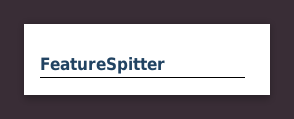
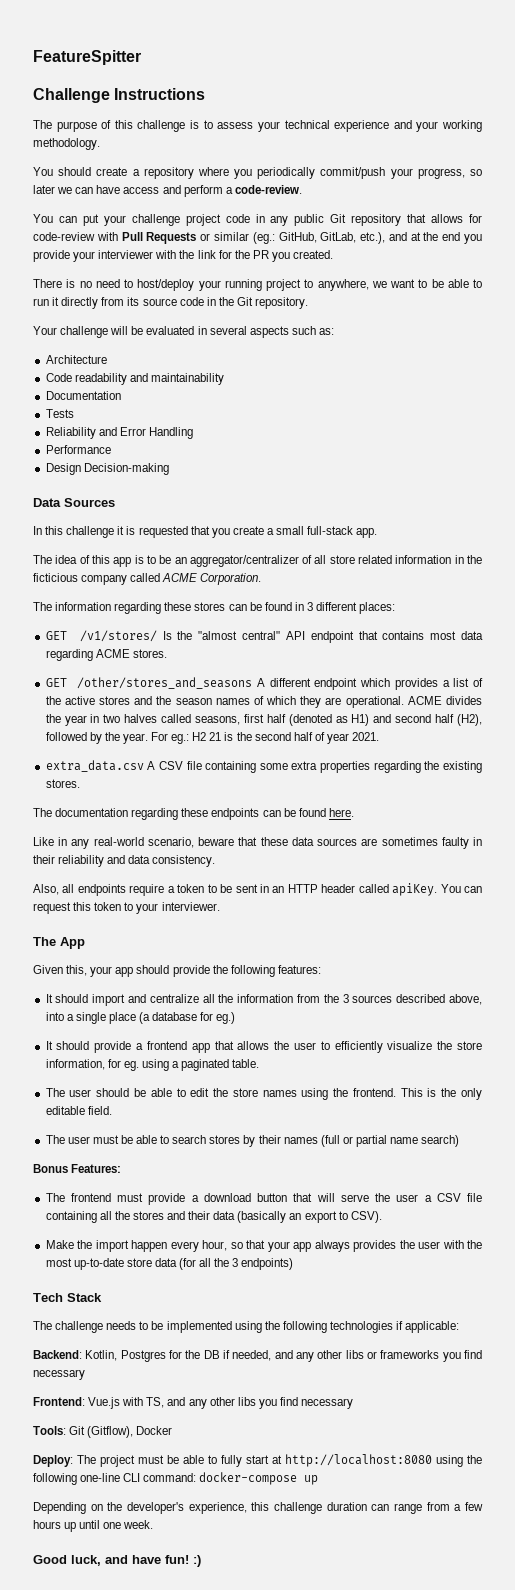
(165, 65) none -> [33,88,206,103] [33,120,483,132] [33,138,100,150] [33,167,482,179] [33,185,302,197] [33,214,483,226] [33,232,482,244] [33,250,334,262] [33,279,482,291] [33,297,309,309] [33,326,334,338] [45,355,107,364] [45,373,224,385] [45,391,121,400] [45,409,74,418] [45,427,193,439] [45,445,111,454] [45,463,169,475] [33,498,115,507] [33,526,378,538] [33,555,482,567] [33,573,262,585] [33,602,396,614] [45,630,483,643] [45,649,167,661] [45,677,483,690] [45,696,482,708] [45,714,482,726] [45,732,380,744] [45,760,482,773] [45,779,80,788] [33,808,354,820] [33,837,482,849] [33,855,216,867] [33,883,482,896] [33,902,220,914] [33,937,85,949] [33,965,321,977] [45,994,483,1006] [45,1012,236,1024] [45,1041,483,1053] [45,1059,260,1071] [45,1088,483,1100] [45,1106,112,1115] [45,1135,460,1147] [33,1164,122,1173] [45,1193,482,1205] [45,1211,382,1223] [45,1240,483,1252] [45,1258,294,1270] [33,1293,102,1302] [33,1321,460,1333] [33,1350,482,1362] [33,1369,85,1380] [33,1397,354,1409] [33,1426,173,1438] [33,1454,482,1467] [33,1472,319,1485] [33,1502,484,1514] [33,1520,154,1532] [33,1555,201,1567] // Challenge Instructions // The purpose of this challenge is to assess your technical experience and your working methodology. // You should create a repository where you periodically commit/push your progress, so later we can have access and perform a code-review. // You can put your challenge project code in any public Git repository that allows for code-review with Pull Requests or similar (eg.: GitHub, GitLab, etc.), and at the end you provide your interviewer with the link for the PR you created. // There is no need to host/deploy your running project to anywhere, we want to be able to run it directly from its source code in the Git repository. // Your challenge will be evaluated in several aspects such as: // Architecture // Code readability and maintainability // Documentation // Tests // Reliability and Error Handling // Performance // Design Decision-making // Data Sources // In this challenge it is requested that you create a small full-stack app. // The idea of this app is to be an aggregator/centralizer of all store related information in the ficticious company called ACME Corporation. // The information regarding these stores can be found in 3 different places: // GET /v1/stores/ Is the "almost central" API endpoint that contains most data regarding ACME stores. // GET /other/stores_and_seasons A different endpoint which provides a list of the active stores and the season names of which they are operational. ACME divides the year in two halves called seasons, first half (denoted as H1) and second half (H2), followed by the year. For eg.: H2 21 is the second half of year 2021. // extra_data.csv A CSV file containing some extra properties regarding the existing stores. // The documentation regarding these endpoints can be found here. // Like in any real-world scenario, beware that these data sources are sometimes faulty in their reliability and data consistency. // Also, all endpoints require a token to be sent in an HTTP header called apiKey. You can request this token to your interviewer. // The App // Given this, your app should provide the following features: // It should import and centralize all the information from the 3 sources described above, into a single place (a database for eg.) // It should provide a frontend app that allows the user to efficiently visualize the store information, for eg. using a paginated table. // The user should be able to edit the store names using the frontend. This is the only editable field. // The user must be able to search stores by their names (full or partial name search) // Bonus Features: // The frontend must provide a download button that will serve the user a CSV file containing all the stores and their data (basically an export to CSV). // Make the import happen every hour, so that your app always provides the user with the most up-to-date store data (for all the 3 endpoints) // Tech Stack // The challenge needs to be implemented using the following technologies if applicable: // Backend: Kotlin, Postgres for the DB if needed, and any other libs or frameworks you find necessary // Frontend: Vue.js with TS, and any other libs you find necessary // Tools: Git (Gitflow), Docker // Deploy: The project must be able to fully start at http://localhost:8080 using the following one-line CLI command: docker-compose up // Depending on the developer's experience, this challenge duration can range from a few hours up until one week. // Good luck, and have fun! :)

